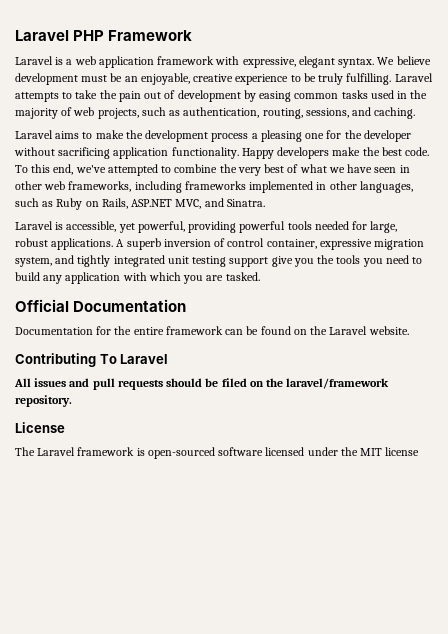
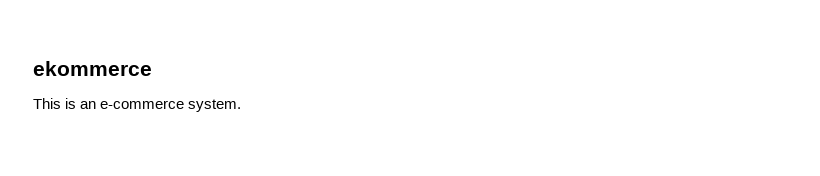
[15,30,193,41] [15,56,431,68] [15,73,433,85] [15,90,428,102] [15,107,416,119] [15,130,411,142] [14,147,430,159] [15,164,410,176] [15,181,413,193] [15,198,265,210] [15,221,398,233] [15,238,425,250] [15,255,423,267] [15,272,260,284] [15,299,187,312] [15,326,409,335] [15,353,169,367] [14,378,390,390] [15,395,72,407] [15,422,65,433] [15,447,420,459] Laravel PHP Framework // Laravel is a web application framework with expressive, elegant syntax. We believe development must be an enjoyable, creative experience to be truly fulfilling. Laravel attempts to take the pain out of development by easing common tasks used in the majority of web projects, such as authentication, routing, sessions, and caching. // Laravel aims to make the development process a pleasing one for the developer without sacrificing application functionality. Happy developers make the best code. To this end, we've attempted to combine the very best of what we have seen in other web frameworks, including frameworks implemented in other languages, such as Ruby on Rails, ASP.NET MVC, and Sinatra. // Laravel is accessible, yet powerful, providing powerful tools needed for large, robust applications. A superb inversion of control container, expressive migration system, and tightly integrated unit testing support give you the tools you need to build any application with which you are tasked. // Official Documentation // Documentation for the entire framework can be found on the Laravel website. // Contributing To Laravel // All issues and pull requests should be filed on the laravel/framework repository. // License // The Laravel framework is open-sourced software licensed under the MIT license -> [33,61,152,76] [33,98,242,112] ekommerce // This is an e-commerce system.

